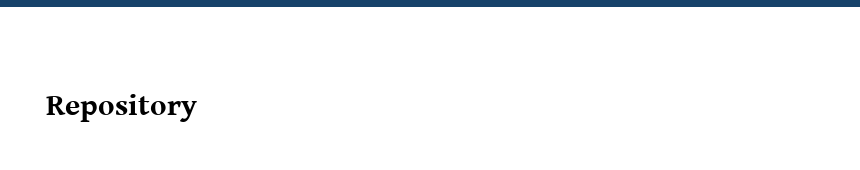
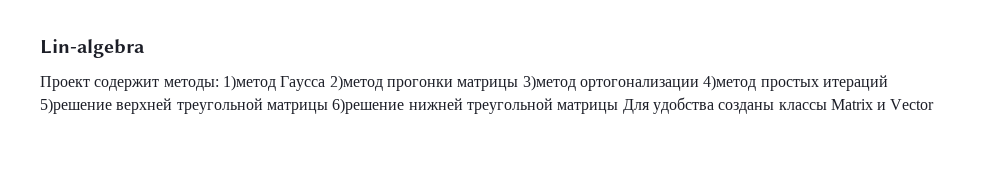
[46,94,197,122] Repository -> [40,39,145,58] [40,75,888,91] [40,97,935,114] Lin-algebra // Проект содержит методы: 1)метод Гаусса 2)метод прогонки матрицы 3)метод ортогонализации 4)метод простых итераций 5)решение верхней треугольной матрицы 6)решение нижней треугольной матрицы Для удобства созданы классы Matrix и Vector

